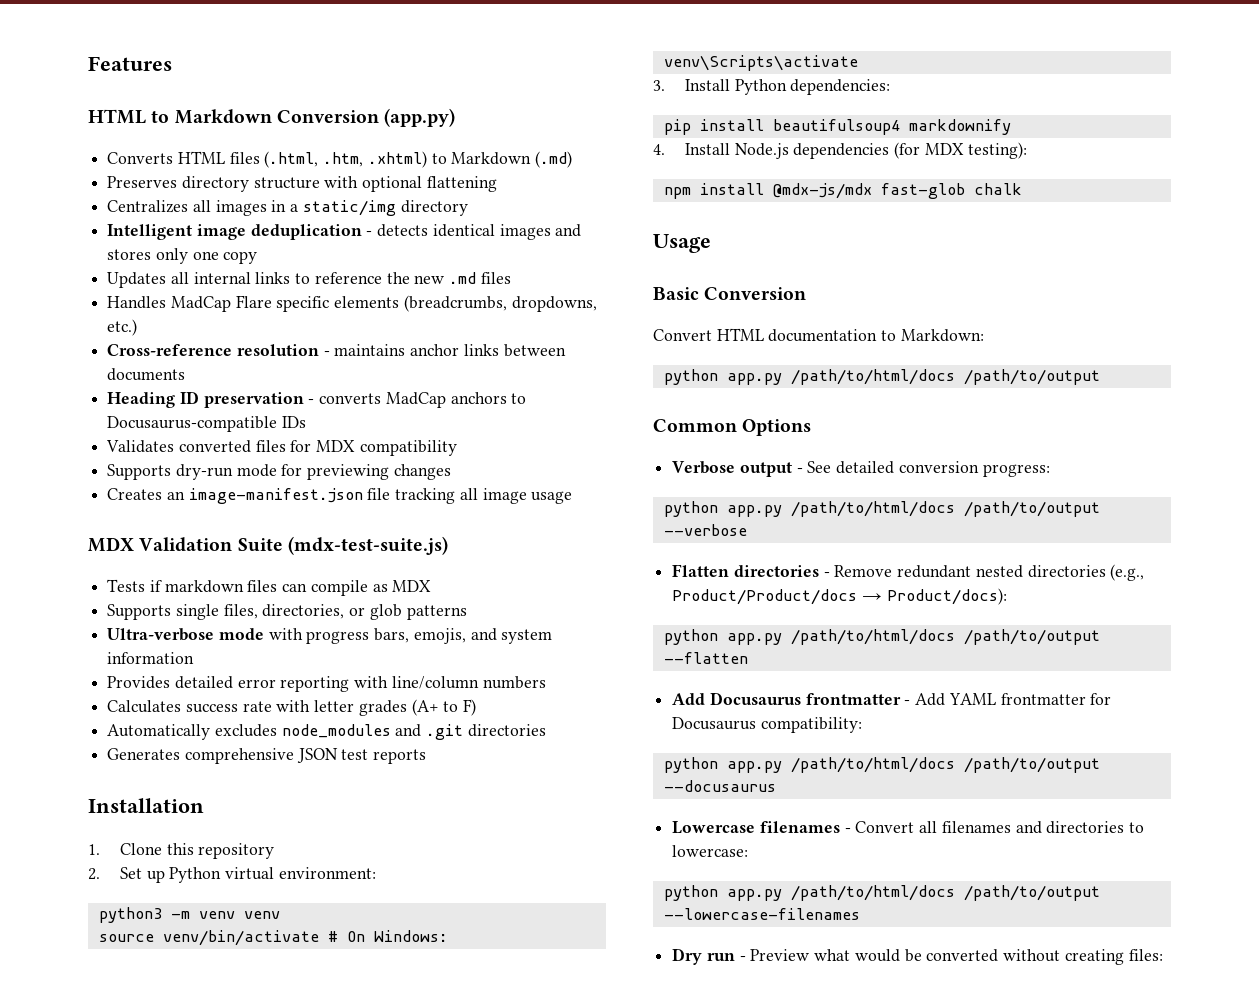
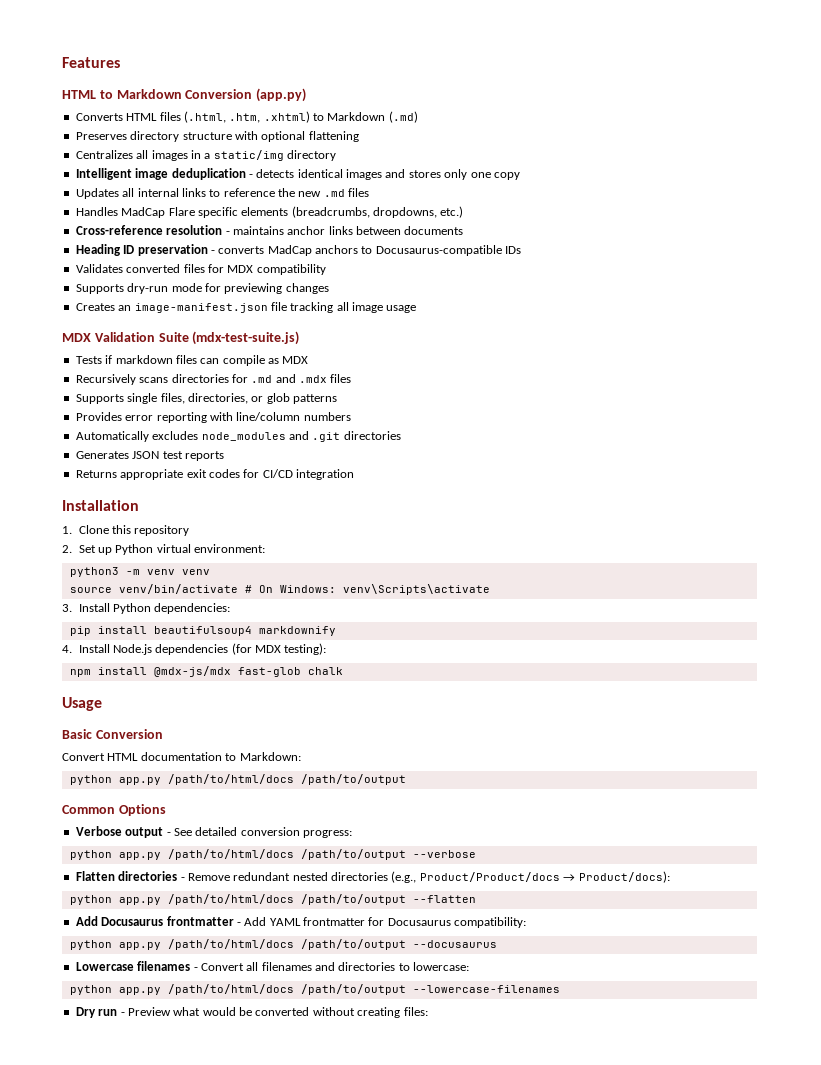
(432, 586) none -> [75,374,352,385] // Recursively scans directories for .md and .mdx files
[107,628,553,644] [107,652,195,664] // Ultra-verbose mode with progress bars, emojis, and system information -> (337, 399) none
[174,676,233,689] detailed -> (122, 416) none
[107,699,477,716] // Calculates success rate with letter grades (A+ to F) -> (351, 416) none
[184,748,294,764] comprehensive -> (129, 455) none
(427, 756) none -> [75,469,354,480] // Returns appropriate exit codes for CI/CD integration

